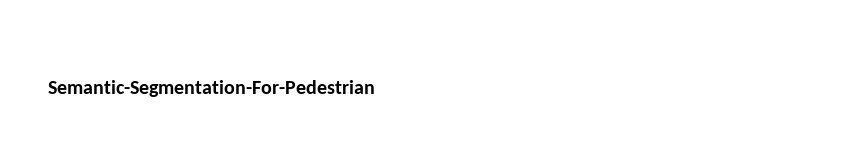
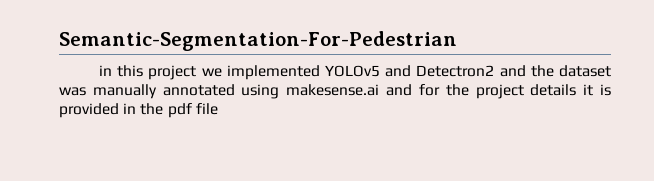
(375, 88) none -> [98,65,611,80] [59,84,611,99] [59,103,218,118] // in this project we implemented YOLOv5 and Detectron2 and the dataset was manually annotated using makesense.ai and for the project details it is provided in the pdf file

